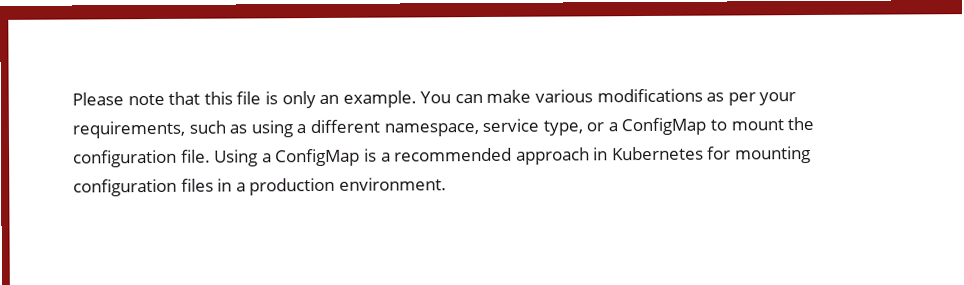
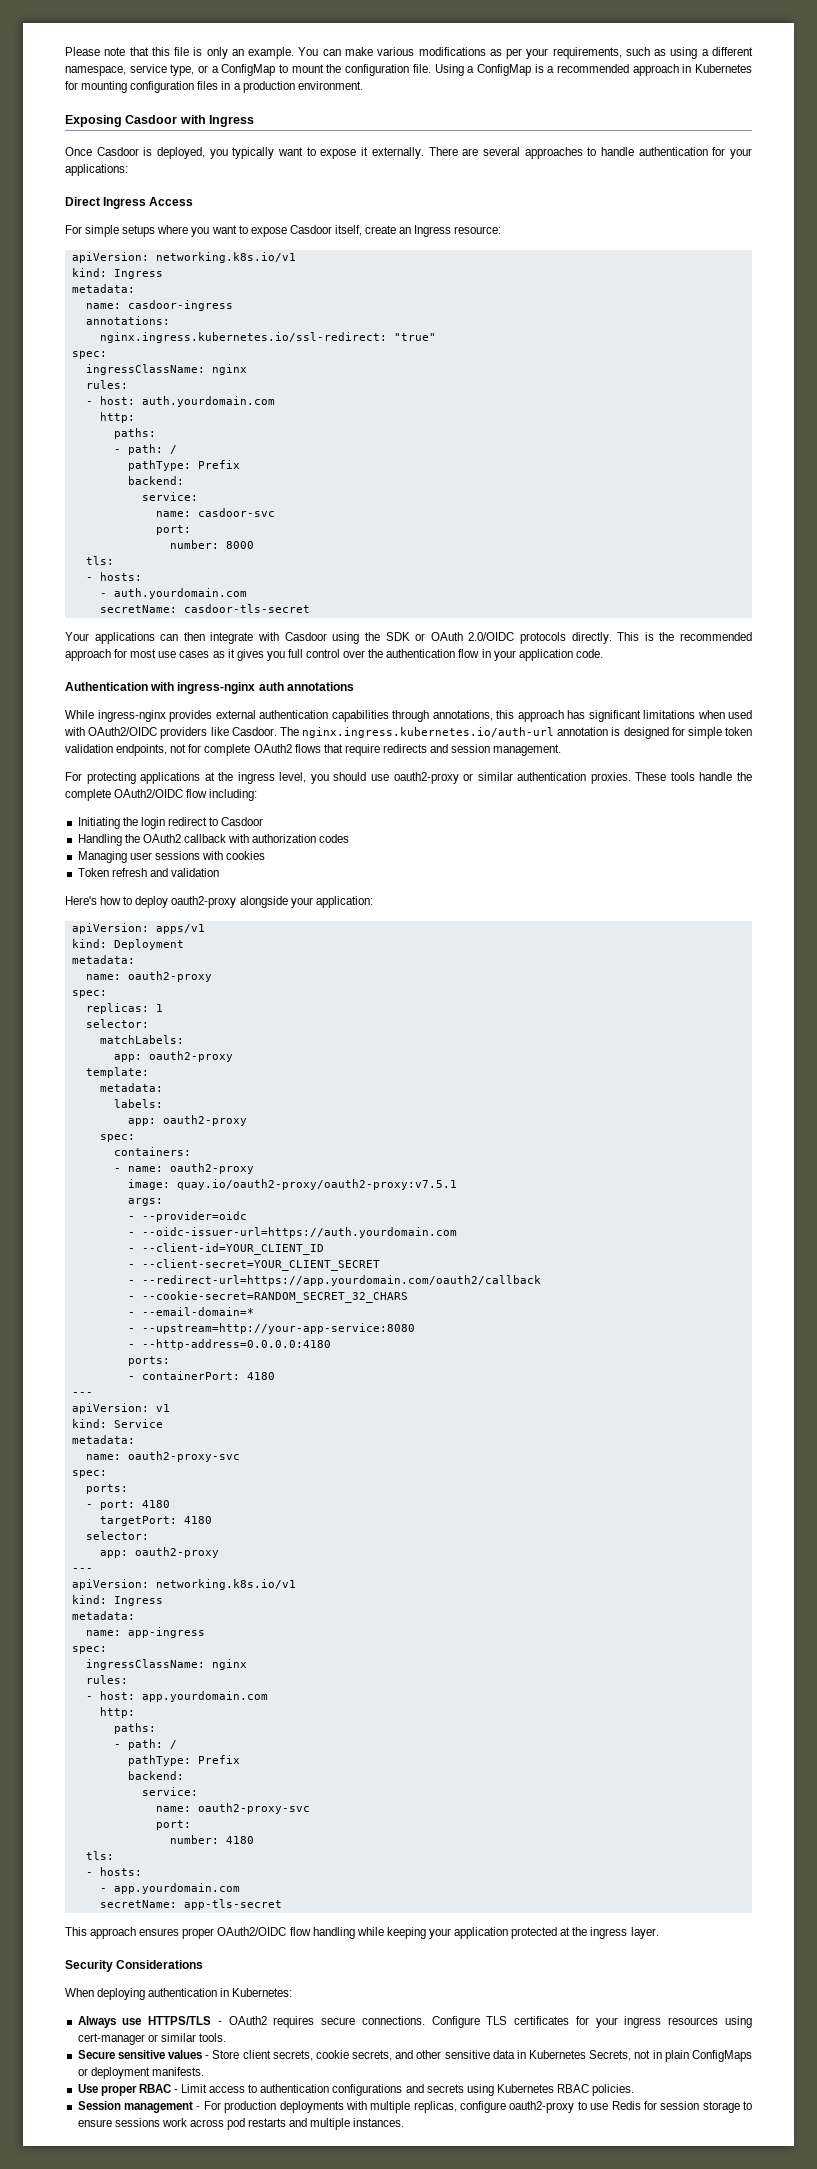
(447, 184) none -> [65,115,255,127] [65,147,753,159] [65,164,128,176] [65,197,194,209] [65,225,502,237] [71,252,296,263] [71,268,163,279] [71,284,135,293] [85,300,233,311] [85,316,170,325] [99,332,436,343] [71,351,107,359] [85,364,247,375] [85,380,128,389] [85,396,275,407] [99,412,135,423] [113,428,156,439] [113,444,177,455] [127,460,240,471] [127,476,184,485] [141,492,198,501] [155,508,275,517] [155,525,191,535] [169,540,254,549] [85,556,114,565] [85,572,142,581] [99,588,247,599] [99,604,310,613] [65,632,752,644] [65,649,603,661] [65,682,354,694] [65,710,752,722] [64,727,752,739] [65,744,562,756] [65,772,752,784] [65,789,258,801] [77,817,264,829] [77,834,350,846] [77,851,266,863] [77,868,219,877] [65,896,373,908] [71,923,205,934] [71,939,184,950] [71,955,135,964] [85,971,212,982] [71,990,107,998] [85,1003,163,1014] [85,1019,149,1028] [99,1035,184,1044] [113,1051,233,1062] [85,1067,149,1078] [99,1083,163,1092] [113,1099,163,1108] [127,1115,247,1126] [99,1134,135,1142] [113,1147,191,1156] [113,1163,254,1174] [127,1179,457,1190] [127,1198,163,1206] [127,1211,247,1222] [127,1227,457,1238] [127,1243,324,1255] [127,1259,380,1271] [127,1275,541,1286] [127,1291,408,1303] [127,1307,254,1316] [127,1323,415,1334] [127,1339,331,1350] [127,1356,170,1366] [127,1371,275,1380] [71,1392,93,1396] [71,1403,170,1414] [71,1419,163,1428] [71,1435,135,1444] [85,1451,240,1462] [71,1470,107,1478] [85,1484,128,1494] [85,1500,170,1510] [99,1516,212,1526] [85,1531,149,1540] [99,1547,219,1558] [71,1568,93,1572] [71,1579,296,1590] [71,1595,163,1606] [71,1611,135,1620] [85,1627,205,1638] [71,1646,107,1654] [85,1659,247,1670] [85,1675,128,1684] [85,1691,268,1702] [99,1707,135,1718] [113,1723,156,1734] [113,1739,177,1750] [127,1755,240,1766] [127,1771,184,1780] [141,1787,198,1796] [155,1803,310,1814] [155,1820,191,1830] [169,1835,254,1844] [85,1851,114,1860] [85,1867,142,1876] [99,1883,240,1894] [99,1899,282,1910] [65,1927,659,1939] [65,1960,204,1972] [65,1988,293,2000] [77,2016,752,2028] [77,2033,226,2045] [77,2050,753,2062] [77,2067,204,2079] [77,2084,635,2096] [77,2101,752,2113] [77,2118,405,2130] // Exposing Casdoor with Ingress // Once Casdoor is deployed, you typically want to expose it externally. There are several approaches to handle authentication for your applications: // Direct Ingress Access // For simple setups where you want to expose Casdoor itself, create an Ingress resource: // apiVersion: networking.k8s.io/v1 // kind: Ingress // metadata: // name: casdoor-ingress // annotations: // nginx.ingress.kubernetes.io/ssl-redirect: "true" // spec: // ingressClassName: nginx // rules: // - host: auth.yourdomain.com // http: // paths: // - path: / // pathType: Prefix // backend: // service: // name: casdoor-svc // port: // number: 8000 // tls: // - hosts: // - auth.yourdomain.com // secretName: casdoor-tls-secret // Your applications can then integrate with Casdoor using the SDK or OAuth 2.0/OIDC protocols directly. This is the recommended approach for most use cases as it gives you full control over the authentication flow in your application code. // Authentication with ingress-nginx auth annotations // While ingress-nginx provides external authentication capabilities through annotations, this approach has significant limitations when used with OAuth2/OIDC providers like Casdoor. The nginx.ingress.kubernetes.io/auth-url annotation is designed for simple token validation endpoints, not for complete OAuth2 flows that require redirects and session management. // For protecting applications at the ingress level, you should use oauth2-proxy or similar authentication proxies. These tools handle the complete OAuth2/OIDC flow including: // Initiating the login redirect to Casdoor // Handling the OAuth2 callback with authorization codes // Managing user sessions with cookies // Token refresh and validation // Here's how to deploy oauth2-proxy alongside your application: // apiVersion: apps/v1 // kind: Deployment // metadata: // name: oauth2-proxy // spec: // replicas: 1 // selector: // matchLabels: // app: oauth2-proxy // template: // metadata: // labels: // app: oauth2-proxy // spec: // containers: // - name: oauth2-proxy // image: quay.io/oauth2-proxy/oauth2-proxy:v7.5.1 // args: // - --provider=oidc // - --oidc-issuer-url=https://auth.yourdomain.com // - --client-id=YOUR_CLIENT_ID // - --client-secret=YOUR_CLIENT_SECRET // - --redirect-url=https://app.yourdomain.com/oauth2/callback // - --cookie-secret=RANDOM_SECRET_32_CHARS // - --email-domain=* // - --upstream=http://your-app-service:8080 // - --http-address=0.0.0.0:4180 // ports: // - containerPort: 4180 // --- // apiVersion: v1 // kind: Service // metadata: // name: oauth2-proxy-svc // spec: // ports: // - port: 4180 // targetPort: 4180 // selector: // app: oauth2-proxy // --- // apiVersion: networking.k8s.io/v1 // kind: Ingress // metadata: // name: app-ingress // spec: // ingressClassName: nginx // rules: // - host: app.yourdomain.com // http: // paths: // - path: / // pathType: Prefix // backend: // service: // name: oauth2-proxy-svc // port: // number: 4180 // tls: // - hosts: // - app.yourdomain.com // secretName: app-tls-secret // This approach ensures proper OAuth2/OIDC flow handling while keeping your application protected at the ingress layer. // Security Considerations // When deploying authentication in Kubernetes: // Always use HTTPS/TLS - OAuth2 requires secure connections. Configure TLS certificates for your ingress resources using cert-manager or similar tools. // Secure sensitive values - Store client secrets, cookie secrets, and other sensitive data in Kubernetes Secrets, not in plain ConfigMaps or deployment manifests. // Use proper RBAC - Limit access to authentication configurations and secrets using Kubernetes RBAC policies. // Session management - For production deployments with multiple replicas, configure oauth2-proxy to use Redis for session storage to ensure sessions work across pod restarts and multiple instances.

